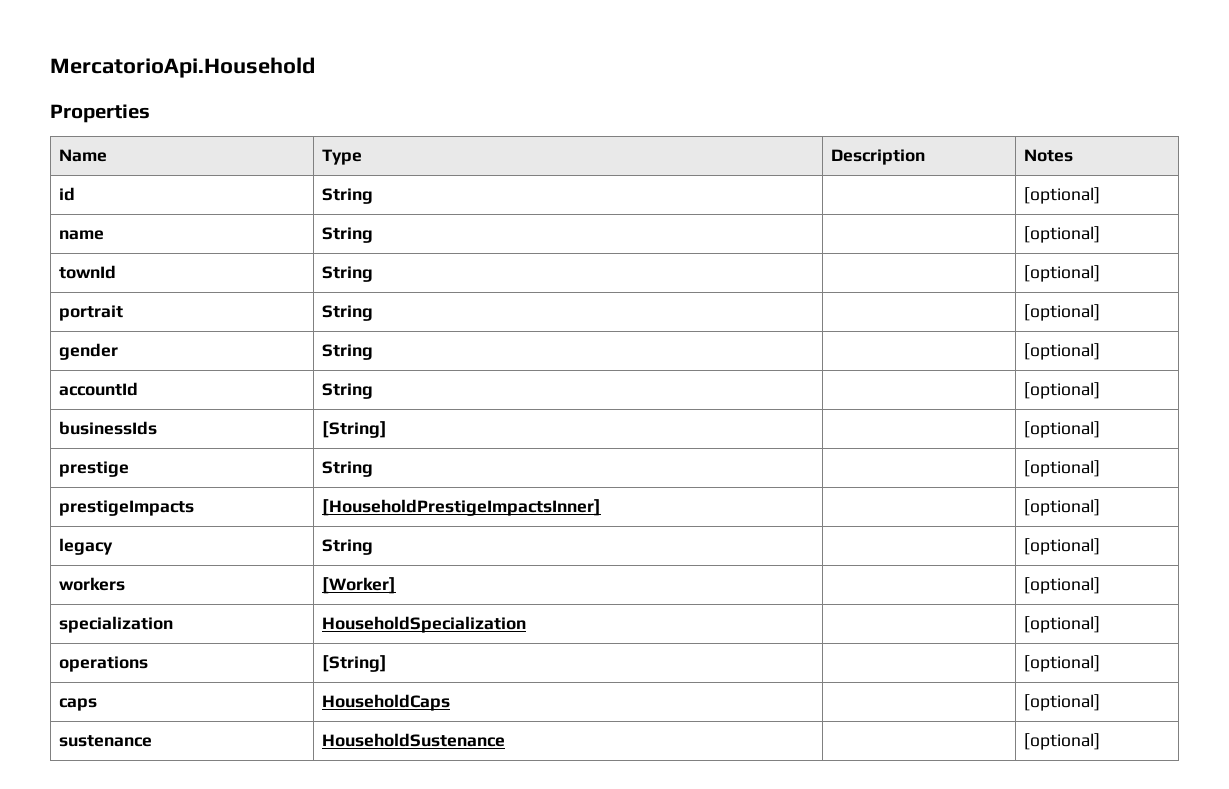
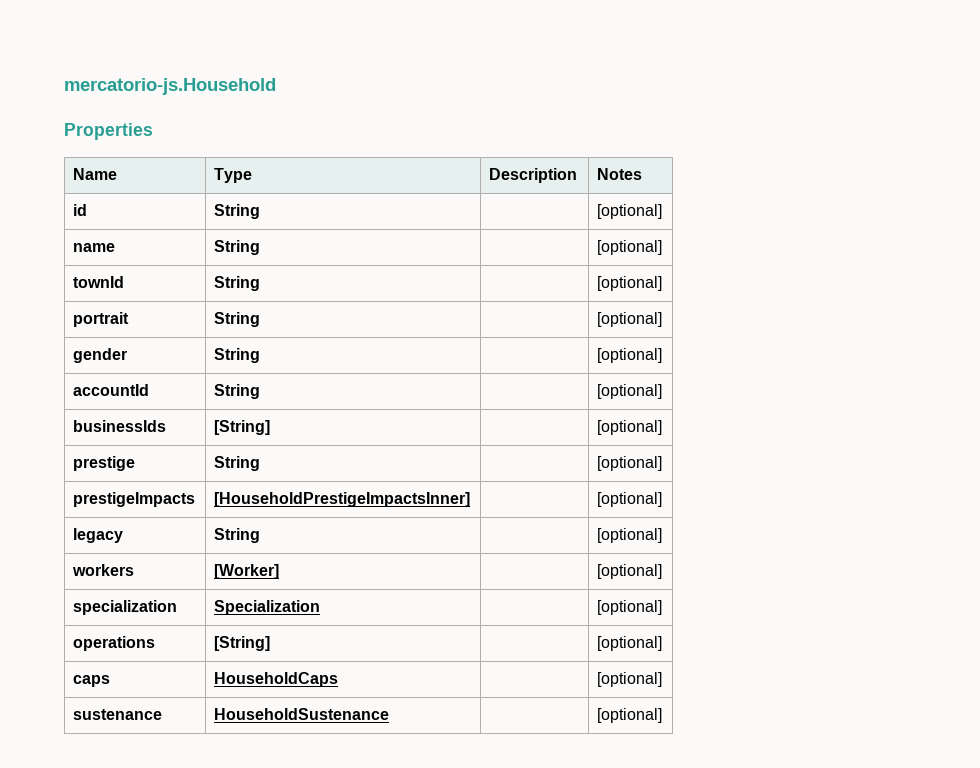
[50,57,315,78] MercatorioApi.Household -> [64,78,276,95] mercatorio-js.Household
[322,616,527,633] HouseholdSpecialization -> [214,600,321,615] Specialization

